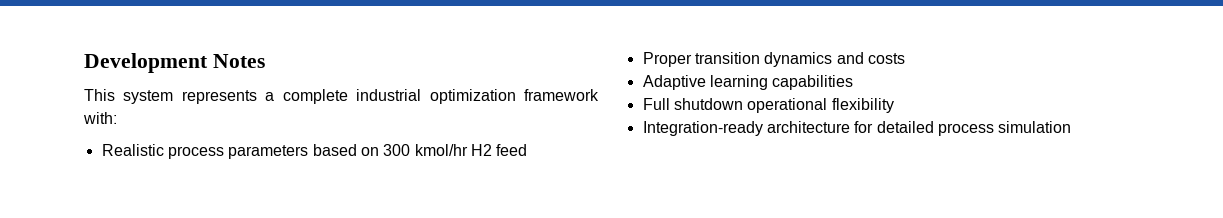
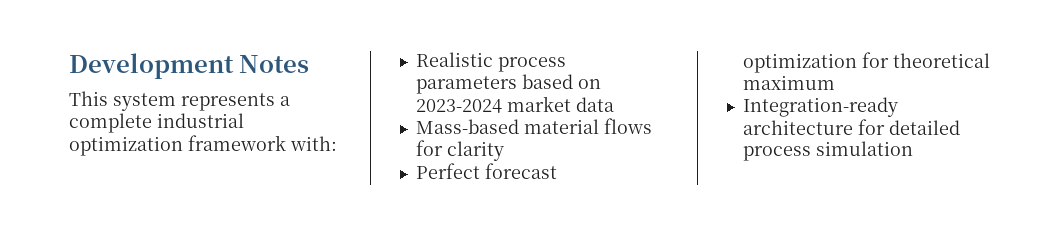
[383,144,528,156] [642,52,905,67] [642,75,854,90] [642,98,894,113] 300 kmol/hr H2 feed // Proper transition dynamics and costs // Adaptive learning capabilities // Full shutdown operational flexibility -> [415,96,614,113] [415,118,652,134] [415,140,504,161] [415,163,557,179] [742,52,990,73] [742,75,835,90] 2023-2024 market data // Mass-based material flows for clarity // Perfect forecast optimization for theoretical maximum

